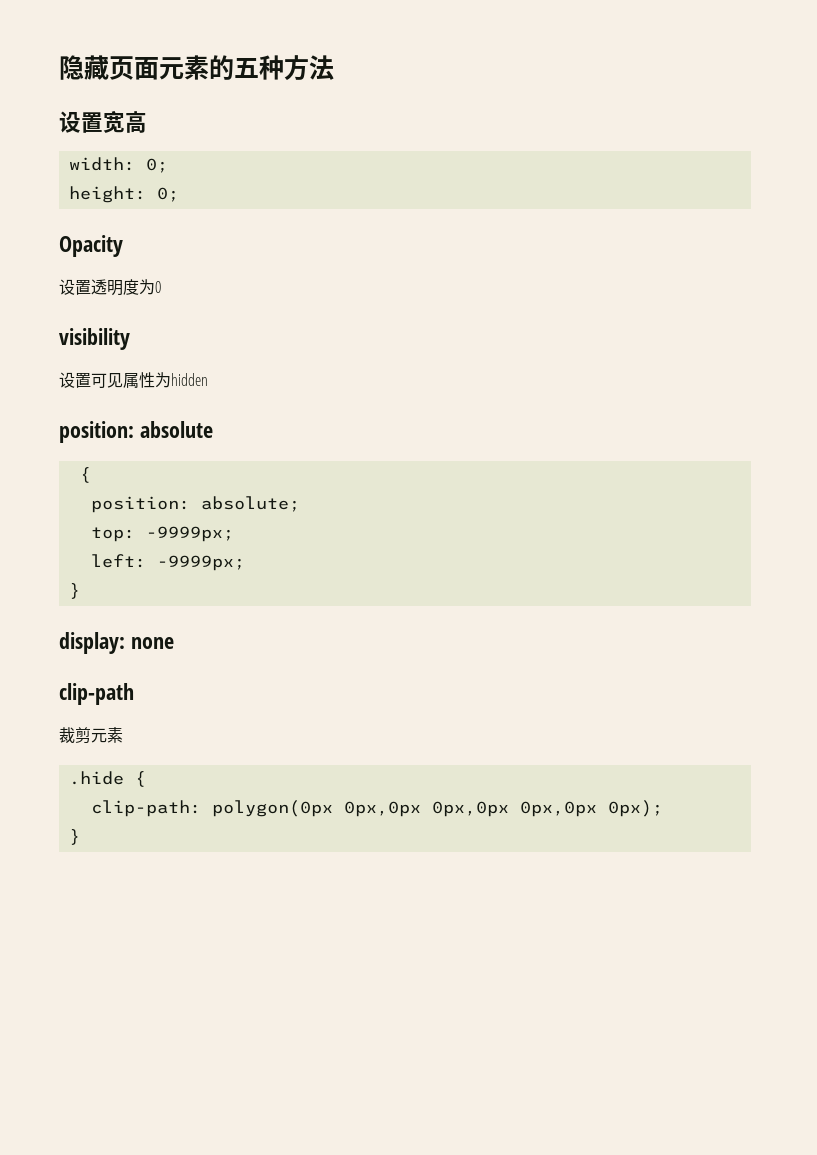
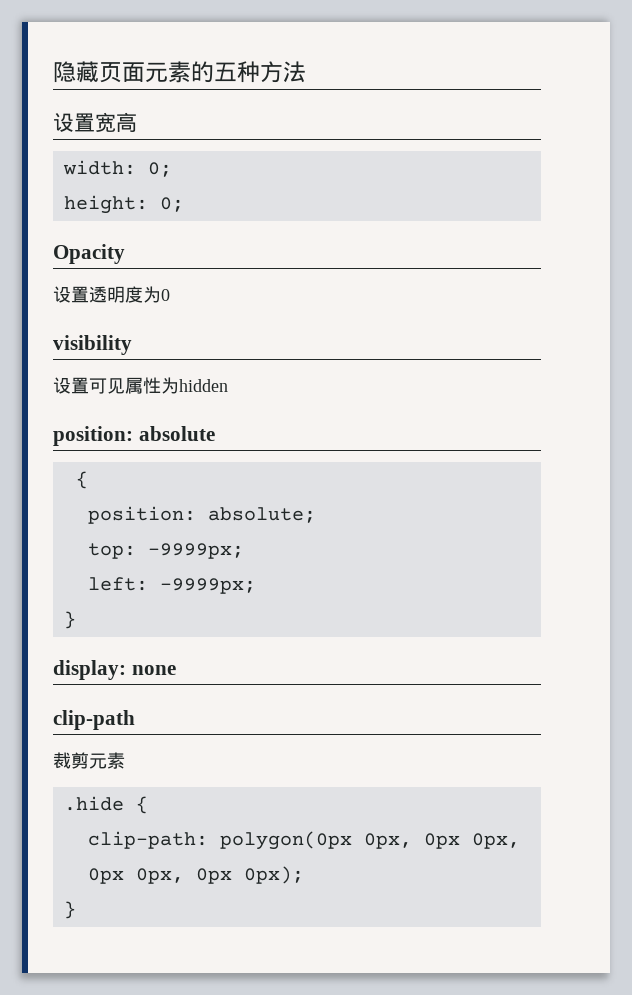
[343,801,597,817] 0px,0px 0px,0px 0px,0px -> [363,833,520,849] [87,868,232,884] 0px, 0px 0px, 0px 0px, 0px

